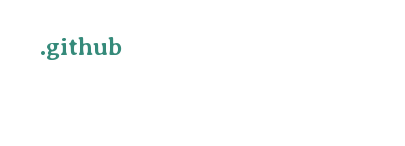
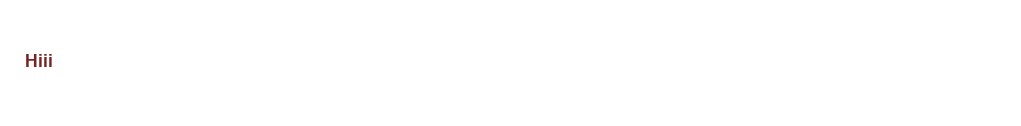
[40,37,122,60] .github -> [25,54,53,67] Hiii

